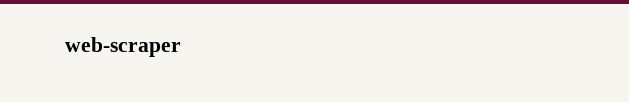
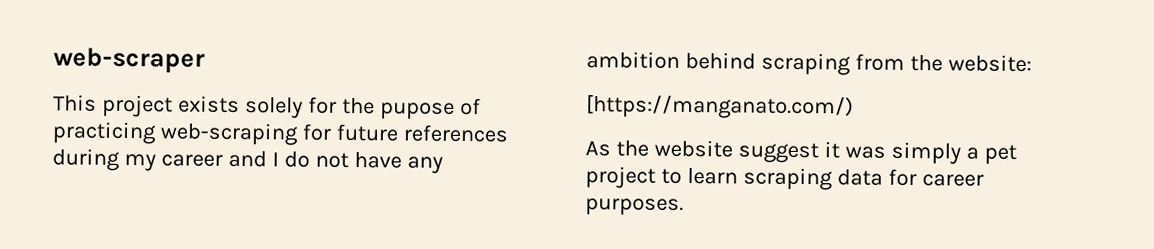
(181, 47) none -> [53,94,481,120] [52,121,508,146] [52,148,443,174] [586,51,1032,76] [586,94,854,120] [585,139,1017,165] [585,166,984,191] [585,198,684,216] // This project exists solely for the pupose of practicing web-scraping for future references during my career and I do not have any ambition behind scraping from the website: // [https://manganato.com/) // As the website suggest it was simply a pet project to learn scraping data for career purposes.

